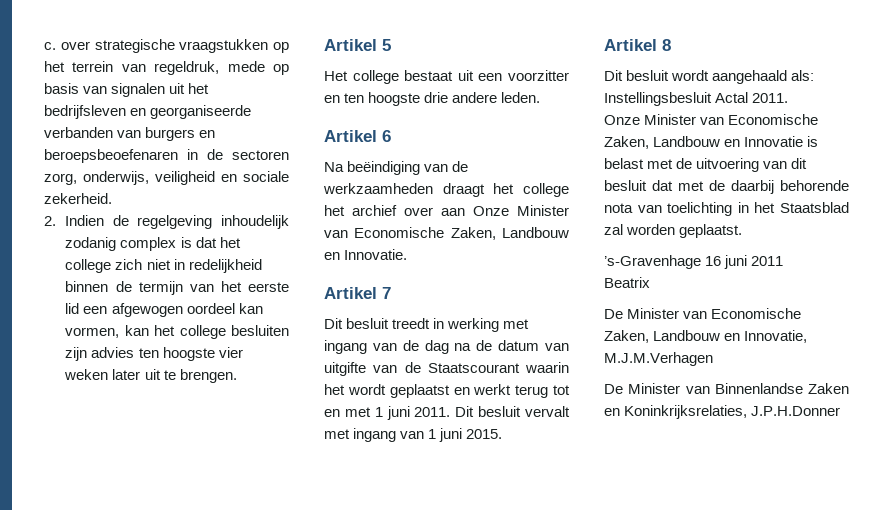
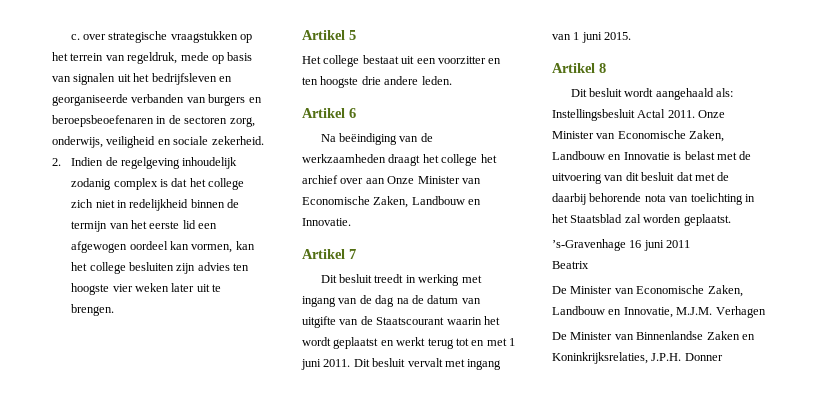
(789, 98) // -> (695, 114) none
[604,352,713,366] M.J.M.Verhagen -> [676,306,766,318] M.J.M. Verhagen
[751,406,841,416] J.P.H.Donner -> [651,353,723,361] J.P.H. Donner

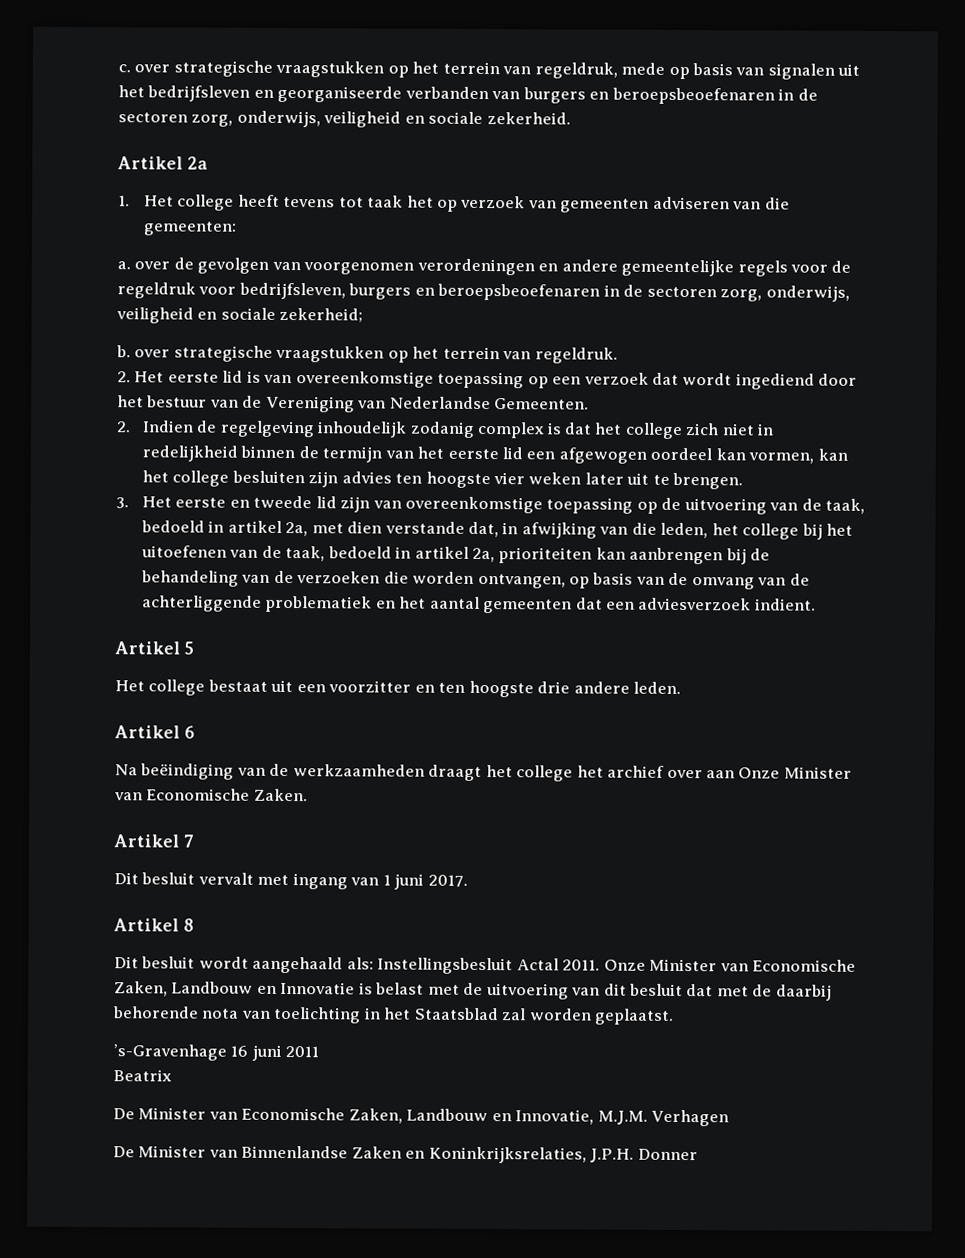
(264, 140) none -> [117,156,208,170] [118,194,790,213] [142,221,237,236] [117,257,852,277] [117,282,850,302] [116,307,364,324] [116,345,618,364] [117,370,858,390] [117,395,590,413] // Artikel 2a // 1. Het college heeft tevens tot taak het op verzoek van gemeenten adviseren van die gemeenten: // a. over de gevolgen van voorgenomen verordeningen en andere gemeentelijke regels voor de regeldruk voor bedrijfsleven, burgers en beroepsbeoefenaren in de sectoren zorg, onderwijs, veiligheid en sociale zekerheid; // b. over strategische vraagstukken op het terrein van regeldruk. // 2. Het eerste lid is van overeenkomstige toepassing op een verzoek dat wordt ingediend door het bestuur van de Vereniging van Nederlandse Gemeenten.
(115, 310) none -> [116,495,866,515] [140,520,854,540] [140,545,771,565] [140,570,810,590] [141,595,816,614] // 3. Het eerste en tweede lid zijn van overeenkomstige toepassing op de uitvoering van de taak, bedoeld in artikel 2a, met dien verstande dat, in afwijking van die leden, het college bij het uitoefenen van de taak, bedoeld in artikel 2a, prioriteiten kan aanbrengen bij de behandeling van de verzoeken die worden ontvangen, op basis van de omvang van de achterliggende problematiek en het aantal gemeenten dat een adviesverzoek indient.
[373,196,482,208] [302,218,351,226] Zaken, Landbouw en Innovatie. -> [253,788,308,802] Zaken.
[374,274,482,286] [302,295,481,307] [302,316,500,328] [302,337,515,349] [301,358,406,370] treedt in werking met ingang van de dag na de datum van uitgifte van de Staatscourant waarin het wordt geplaatst en werkt terug tot en met 1 juni 2011. Dit besluit -> (196, 878) none
[604,32,632,40] 2015. -> [427,874,468,887] 2017.

